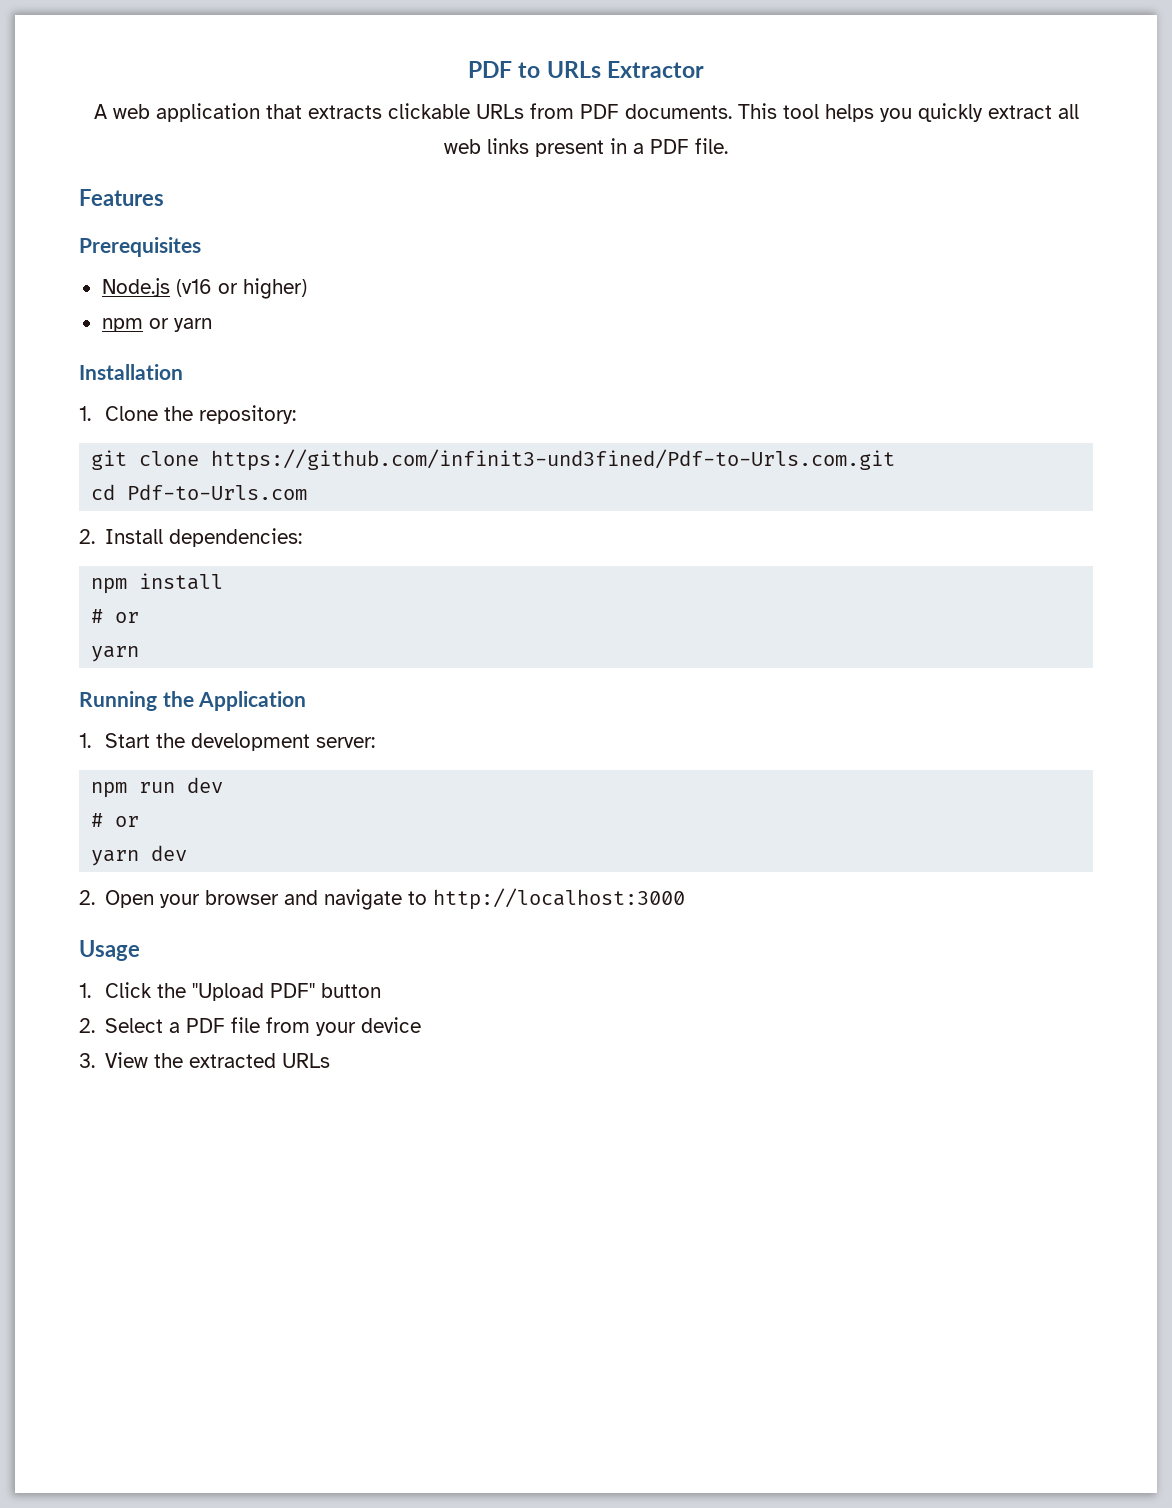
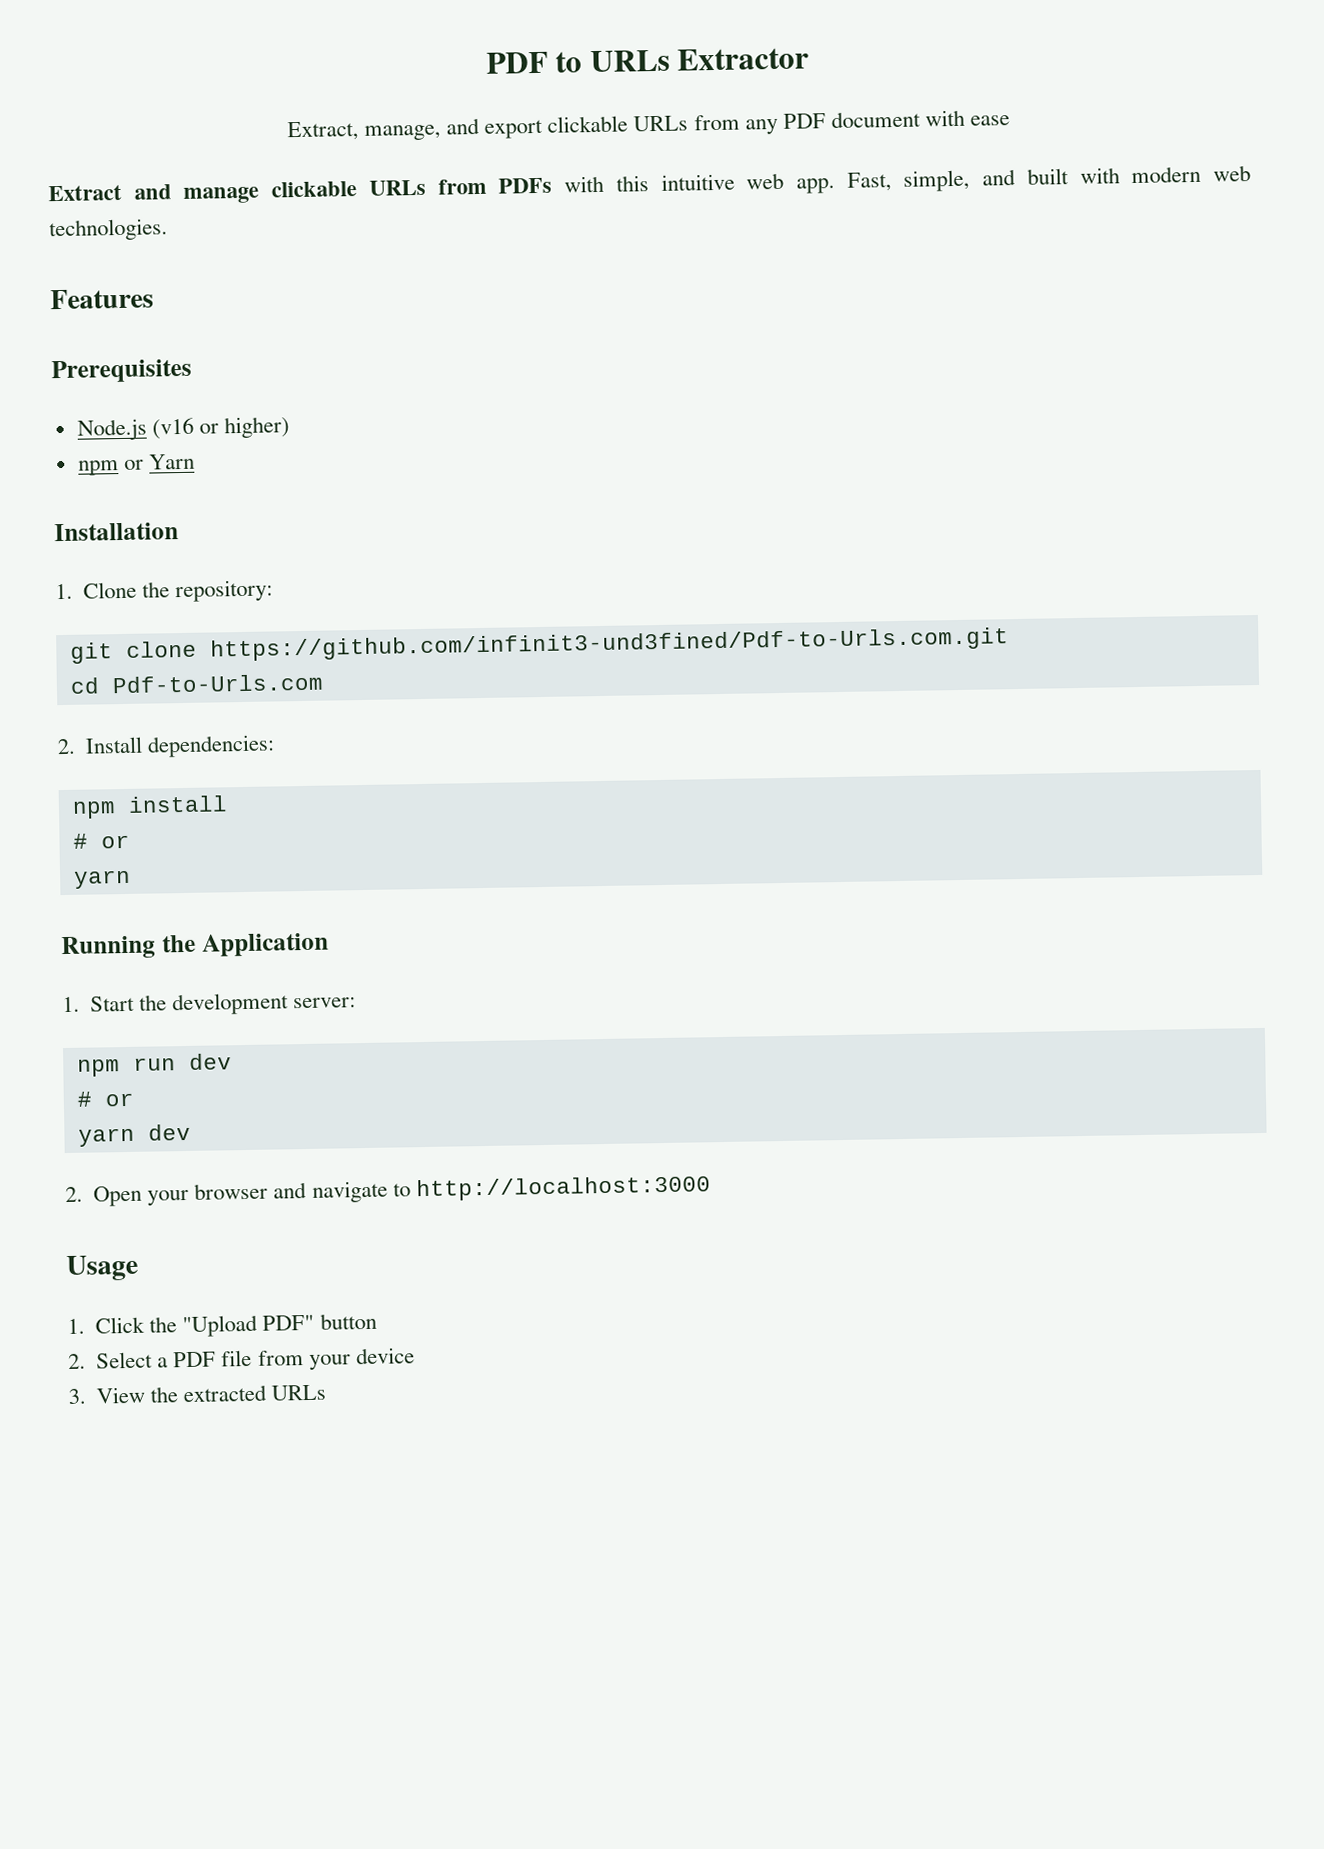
[93,103,1079,122] [444,138,728,157] A web application that extracts clickable URLs from PDF documents. This tool helps you quickly extract all web links present in a PDF file. -> [287,109,1010,142] [48,165,1251,204] [49,218,168,242] Extract, manage, and export clickable URLs from any PDF document with ease // Extract and manage clickable URLs from PDFs with this intuitive web app. Fast, simple, and built with modern web technologies.
[173,318,212,332] yarn -> [148,453,195,470] Yarn

